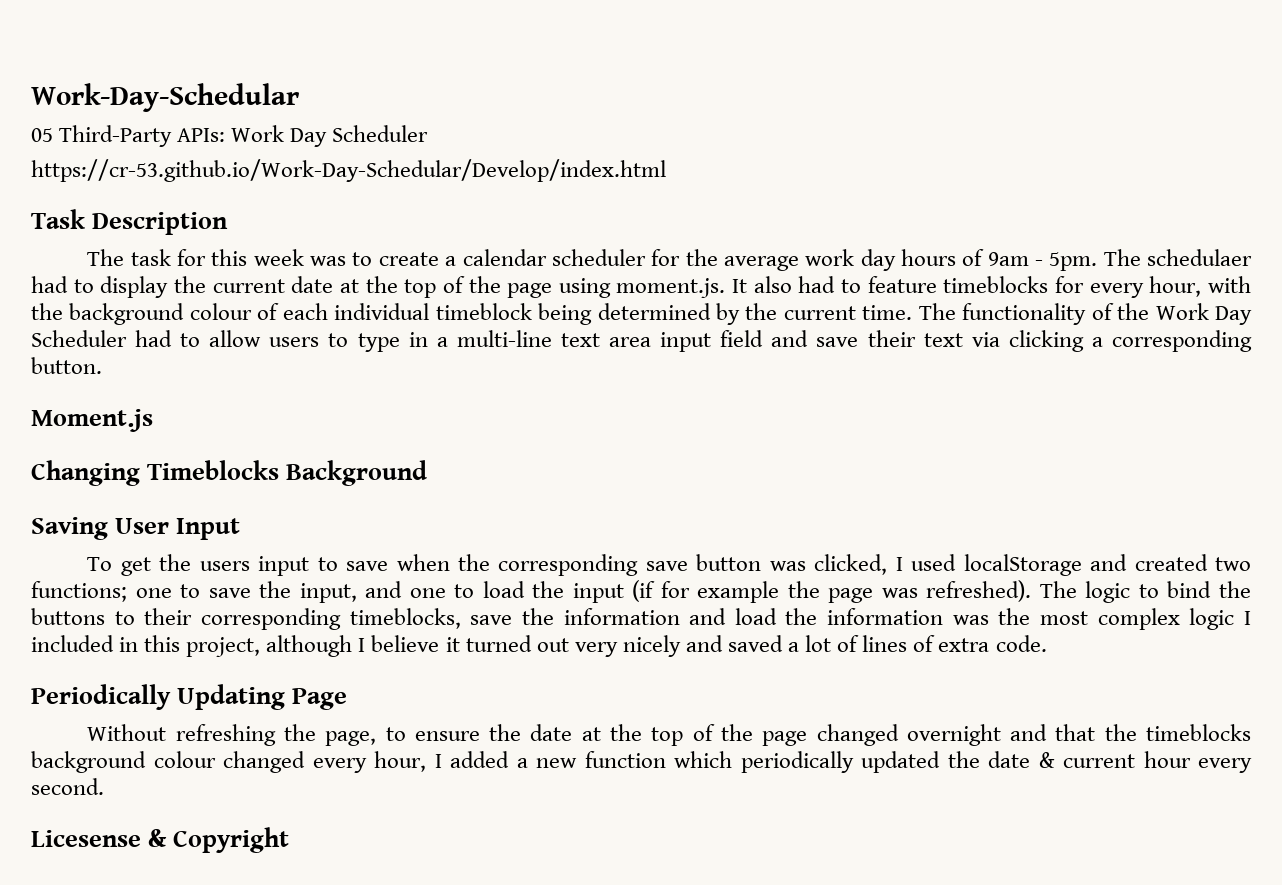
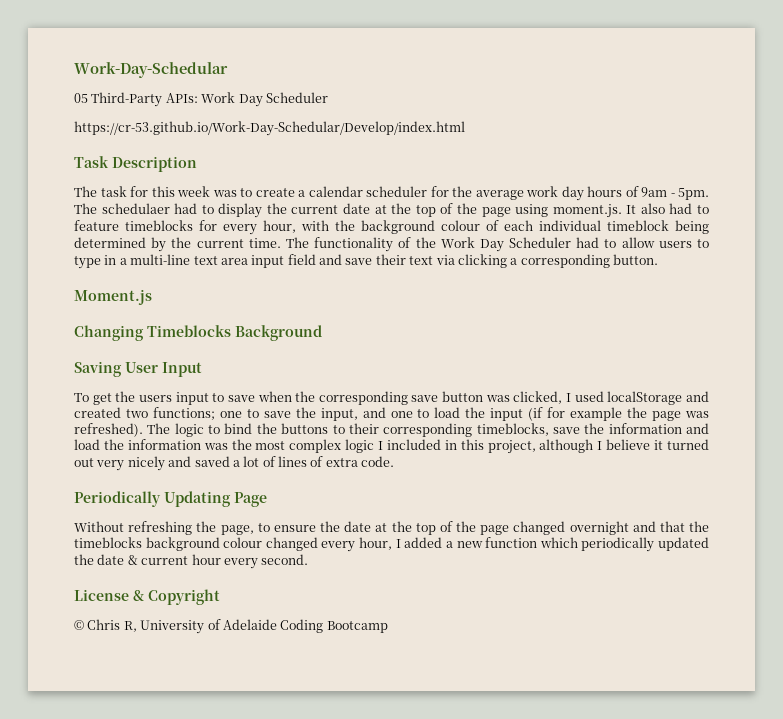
[31,830,141,847] Licesense -> [74,589,129,601] License
(290, 840) none -> [74,619,388,634] // © Chris R, University of Adelaide Coding Bootcamp

